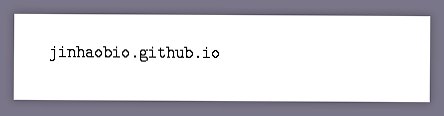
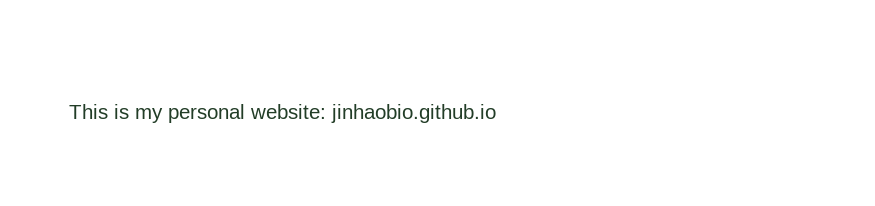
(48, 53) none -> [69,104,326,123] This is my personal website:

